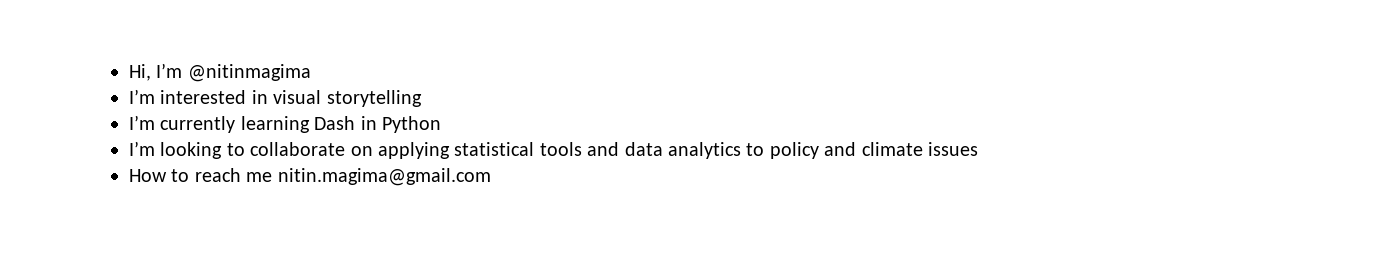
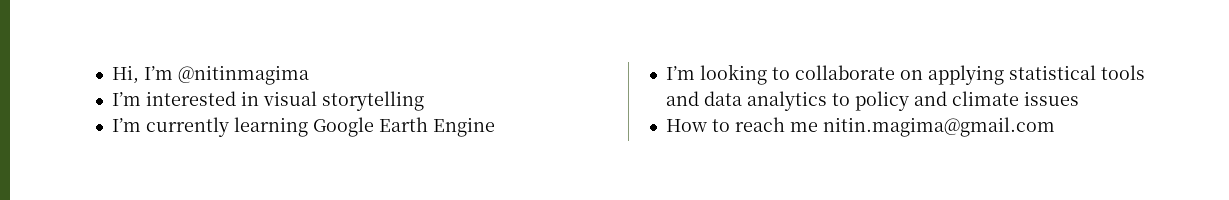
[314,116,441,133] Dash in Python -> [312,117,495,137] Google Earth Engine

